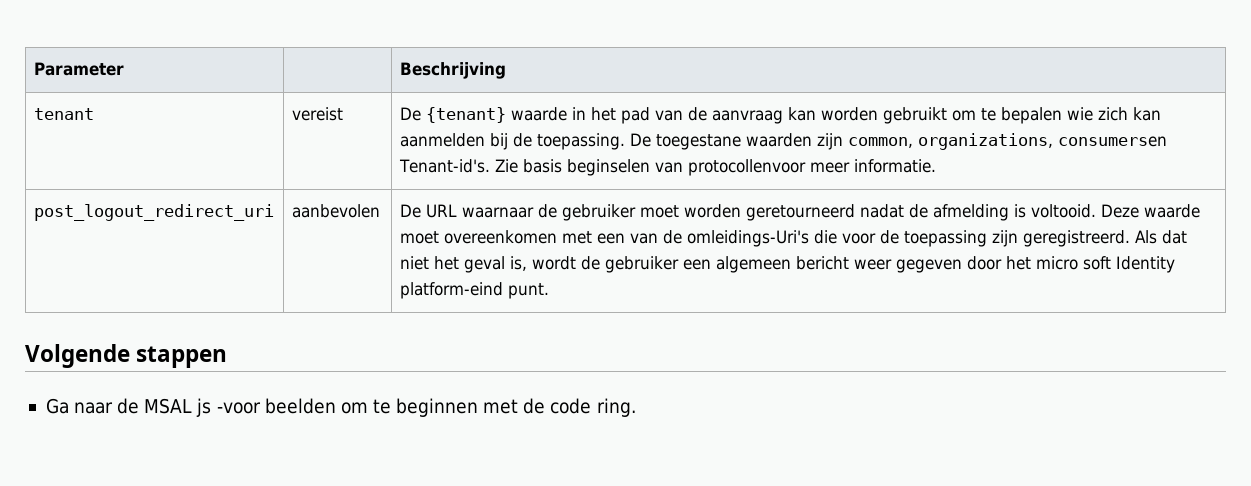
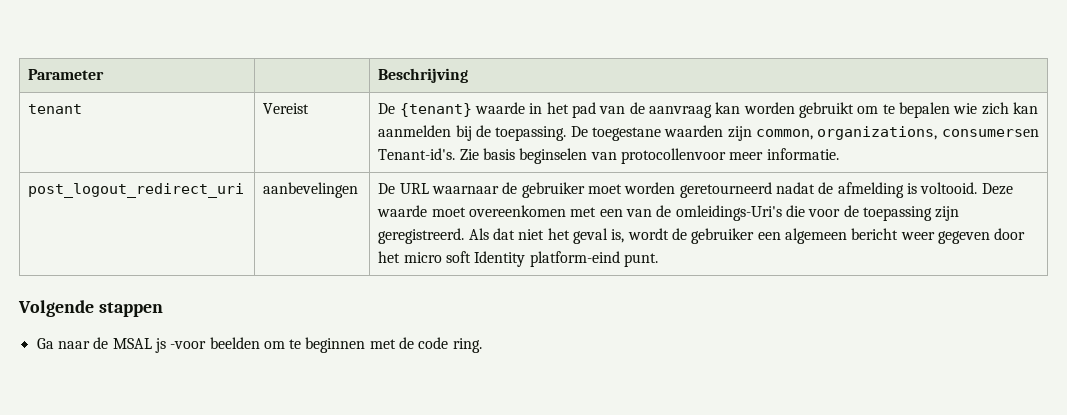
[292,107,344,121] vereist -> [263,103,310,114] Vereist
[292,204,381,218] aanbevolen -> [263,182,359,198] aanbevelingen

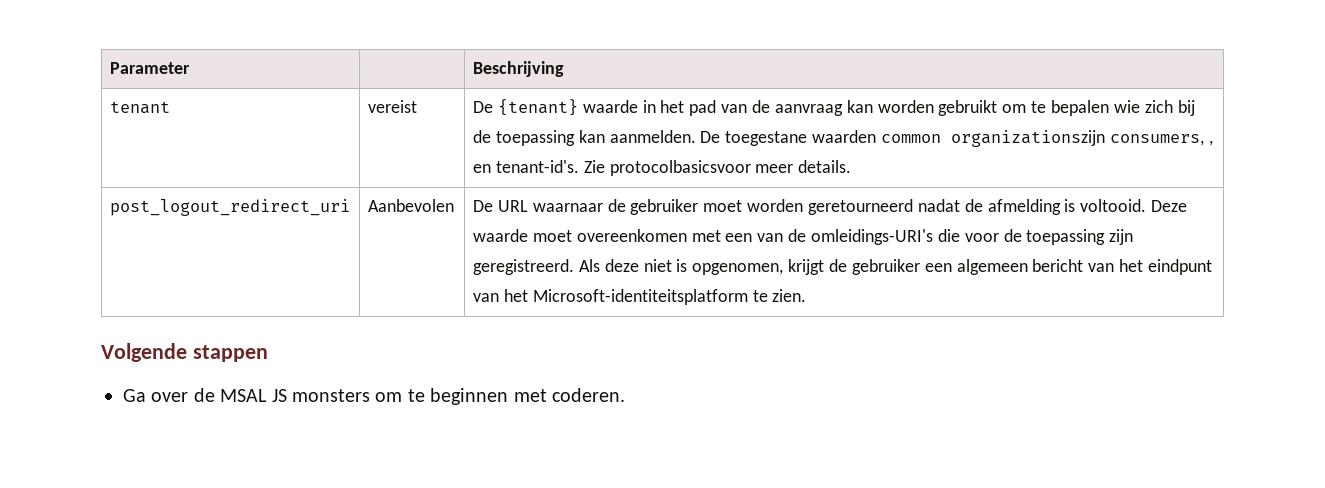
[263,103,310,114] Vereist -> [367,100,417,113] vereist
[1012,102,1038,114] [378,125,1039,141] [378,148,839,164] kan aanmelden bij de toepassing. De toegestane waarden zijn common, organizations, consumersen Tenant-id's. Zie basis beginselen van protocollenvoor meer informatie. -> [1177,100,1195,116] [472,130,1213,147] [472,160,852,176] bij de toepassing kan aanmelden. De toegestane waarden common organizationszijn consumers, , en tenant-id's. Zie protocolbasicsvoor meer details.
[263,182,359,198] aanbevelingen -> [367,199,454,212] Aanbevolen
[675,205,782,221] omleidings-Uri's -> [810,229,933,245] omleidings-URI's
[493,228,669,244] dat niet het geval is, wordt -> [604,259,825,275] deze niet is opgenomen, krijgt
[900,228,1026,244] [378,251,658,267] weer gegeven door het micro soft Identity platform-eind punt. -> [1088,259,1213,275] [472,289,807,305] van het eindpunt van het Microsoft-identiteitsplatform te zien.
[57,341,90,349] naar -> [151,392,189,402] over
[154,337,260,353] js -voor beelden -> [271,389,370,402] JS monsters
[399,337,482,353] de code ring. -> [551,388,625,402] coderen.

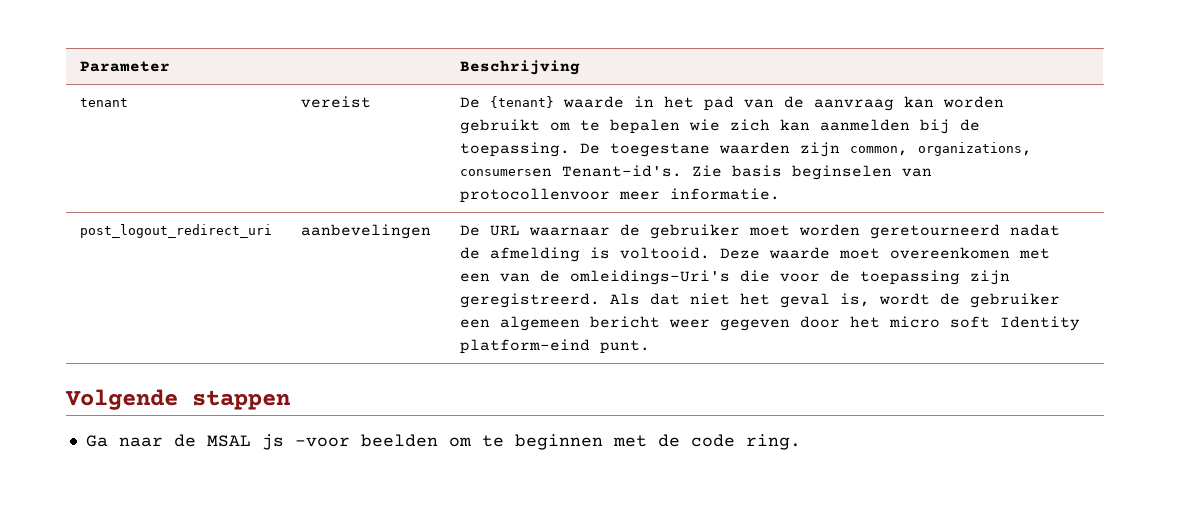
[1177,100,1195,116] [472,130,1213,147] [472,160,852,176] bij de toepassing kan aanmelden. De toegestane waarden common organizationszijn consumers, , en tenant-id's. Zie protocolbasicsvoor meer details. -> [780,119,981,134] [460,142,1033,157] [460,165,933,180] [460,188,781,203] kan aanmelden bij de toepassing. De toegestane waarden zijn common, organizations, consumersen Tenant-id's. Zie basis beginselen van protocollenvoor meer informatie.
[367,199,454,212] Aanbevolen -> [301,224,432,239] aanbevelingen
[810,229,933,245] omleidings-URI's -> [570,270,731,285] omleidings-Uri's
[604,259,825,275] deze niet is opgenomen, krijgt -> [650,293,931,308] dat niet het geval is, wordt
[1088,259,1213,275] [472,289,807,305] van het eindpunt van het Microsoft-identiteitsplatform te zien. -> [669,316,1081,331] [460,339,651,354] weer gegeven door het micro soft Identity platform-eind punt.
[151,392,189,402] over -> [118,437,163,447] naar
[271,389,370,402] JS monsters -> [261,434,438,450] js -voor beelden
[551,388,625,402] coderen. -> [657,434,801,450] de code ring.

